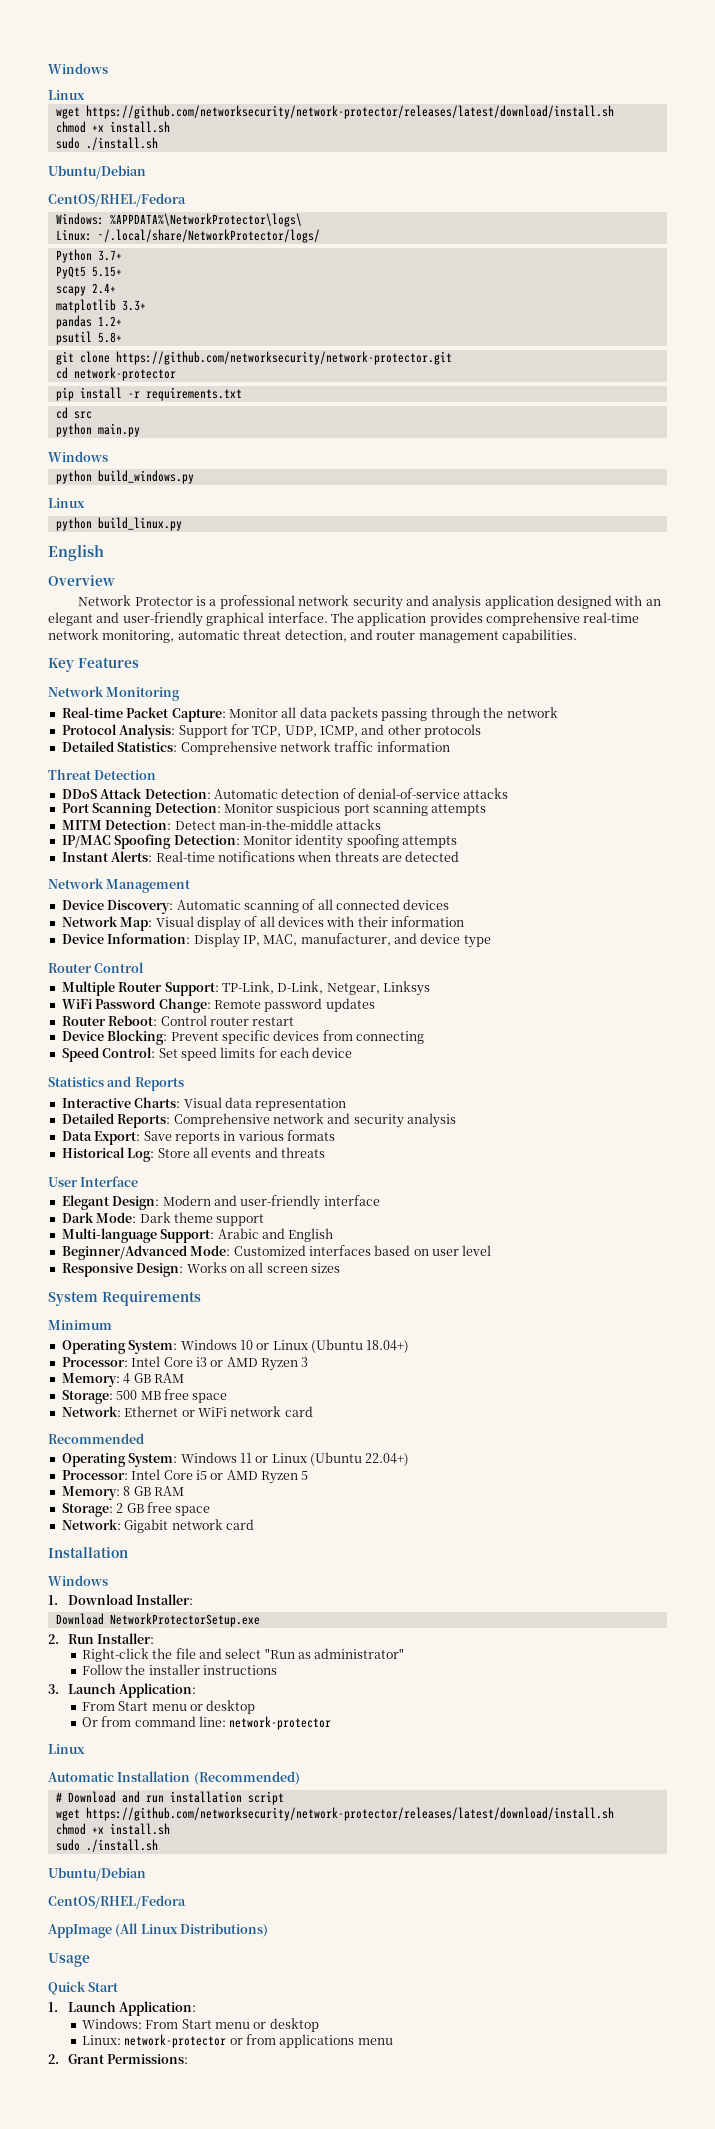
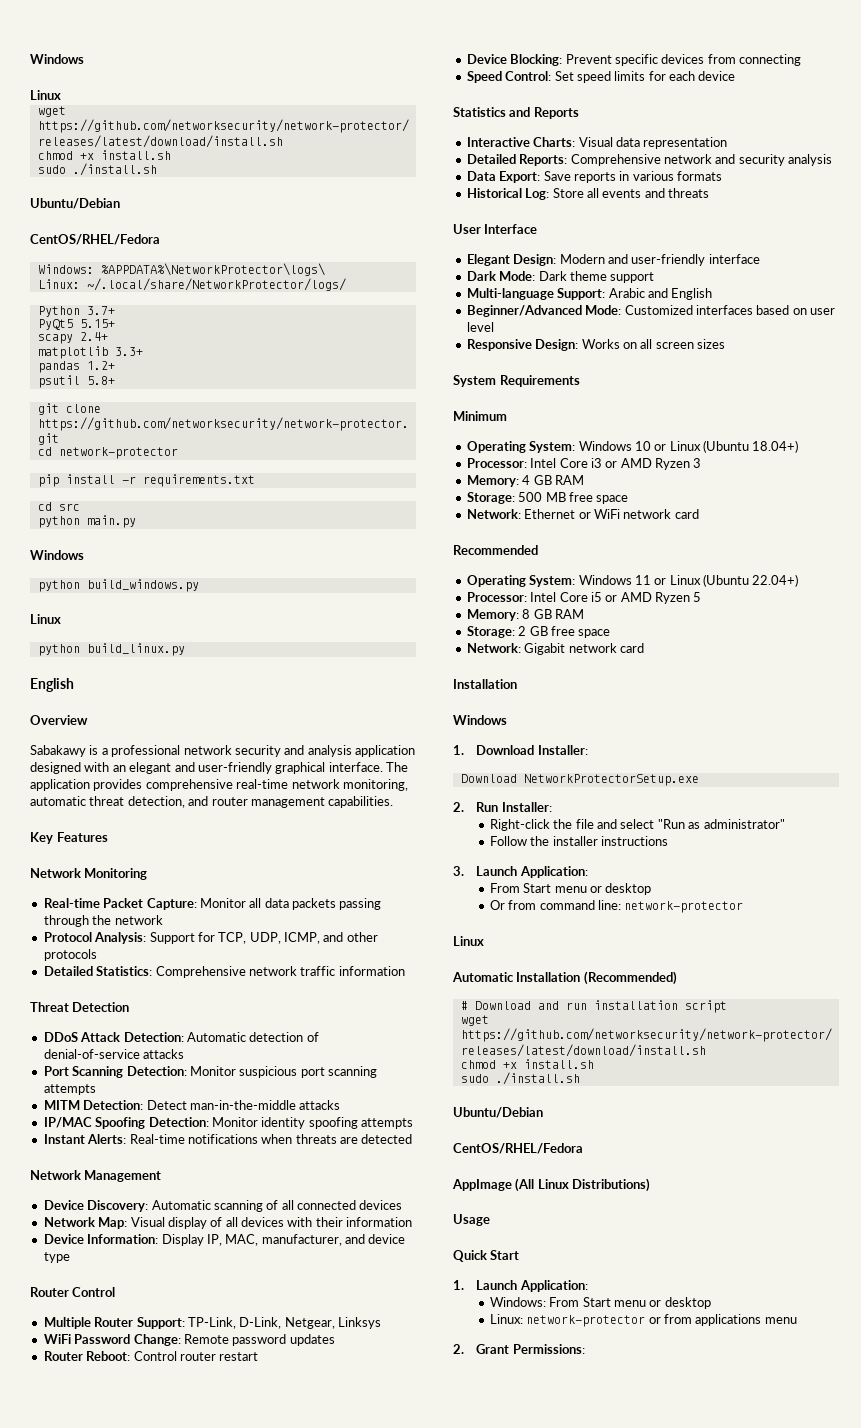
[78,595,193,606] Network Protector -> [30,745,86,757] Sabakawy

